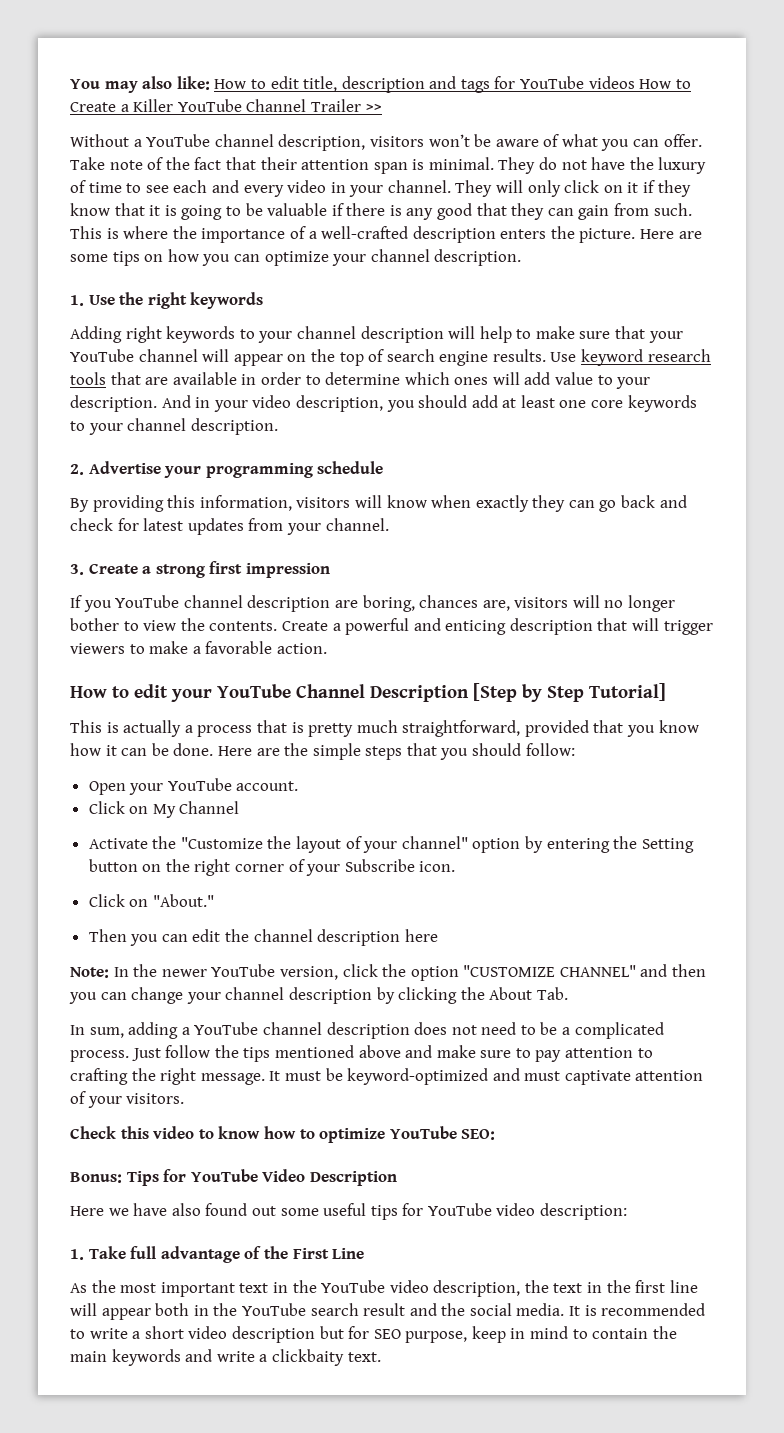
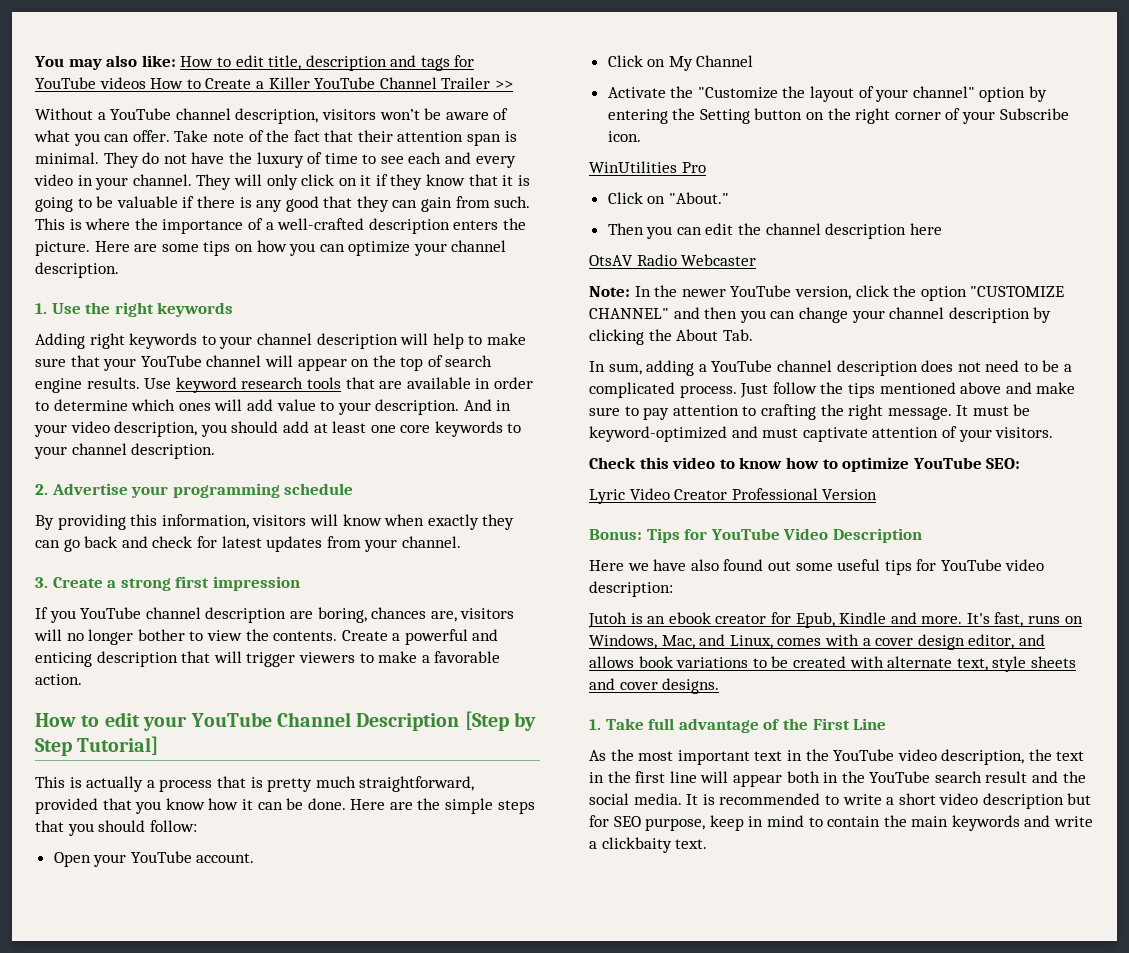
(456, 866) none -> [589,161,706,173] // WinUtilities Pro
(438, 935) none -> [589,254,757,266] // OtsAV Radio Webcaster
(496, 1134) none -> [589,488,878,504] // Lyric Video Creator Professional Version
(628, 1211) none -> [588,612,1083,628] [589,634,1045,650] [589,656,1076,672] [589,678,720,694] // Jutoh is an ebook creator for Epub, Kindle and more. It's fast, runs on Windows, Mac, and Linux, comes with a cover design editor, and allows book variations to be created with alternate text, style sheets and cover designs.

